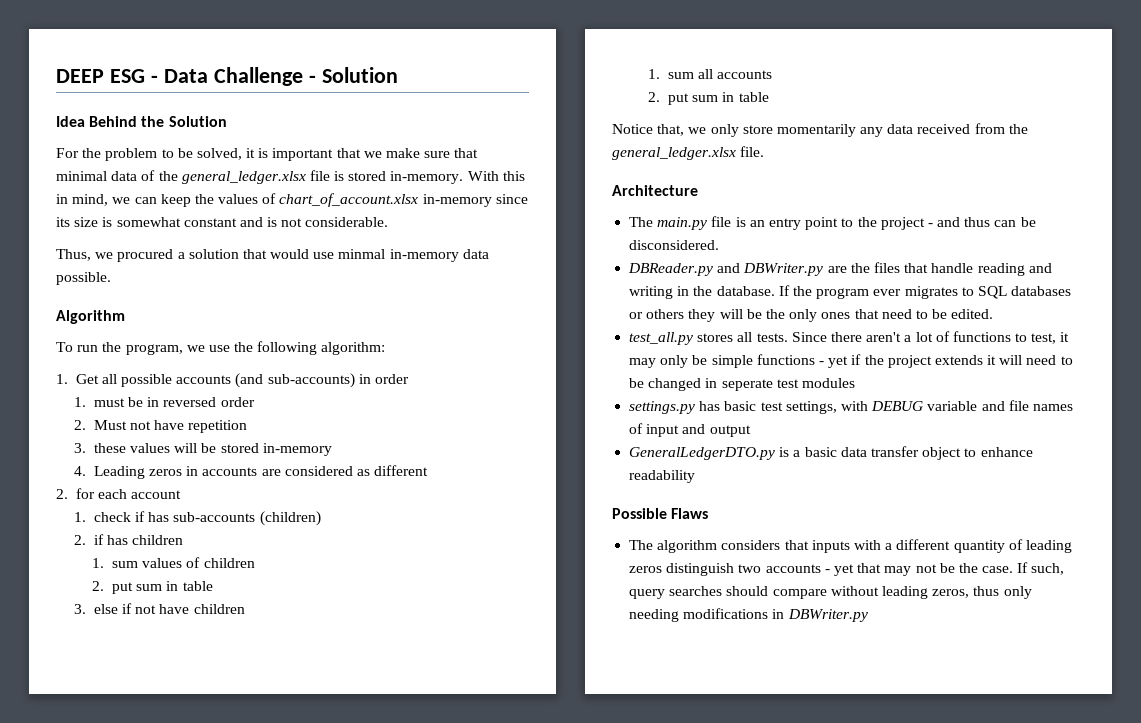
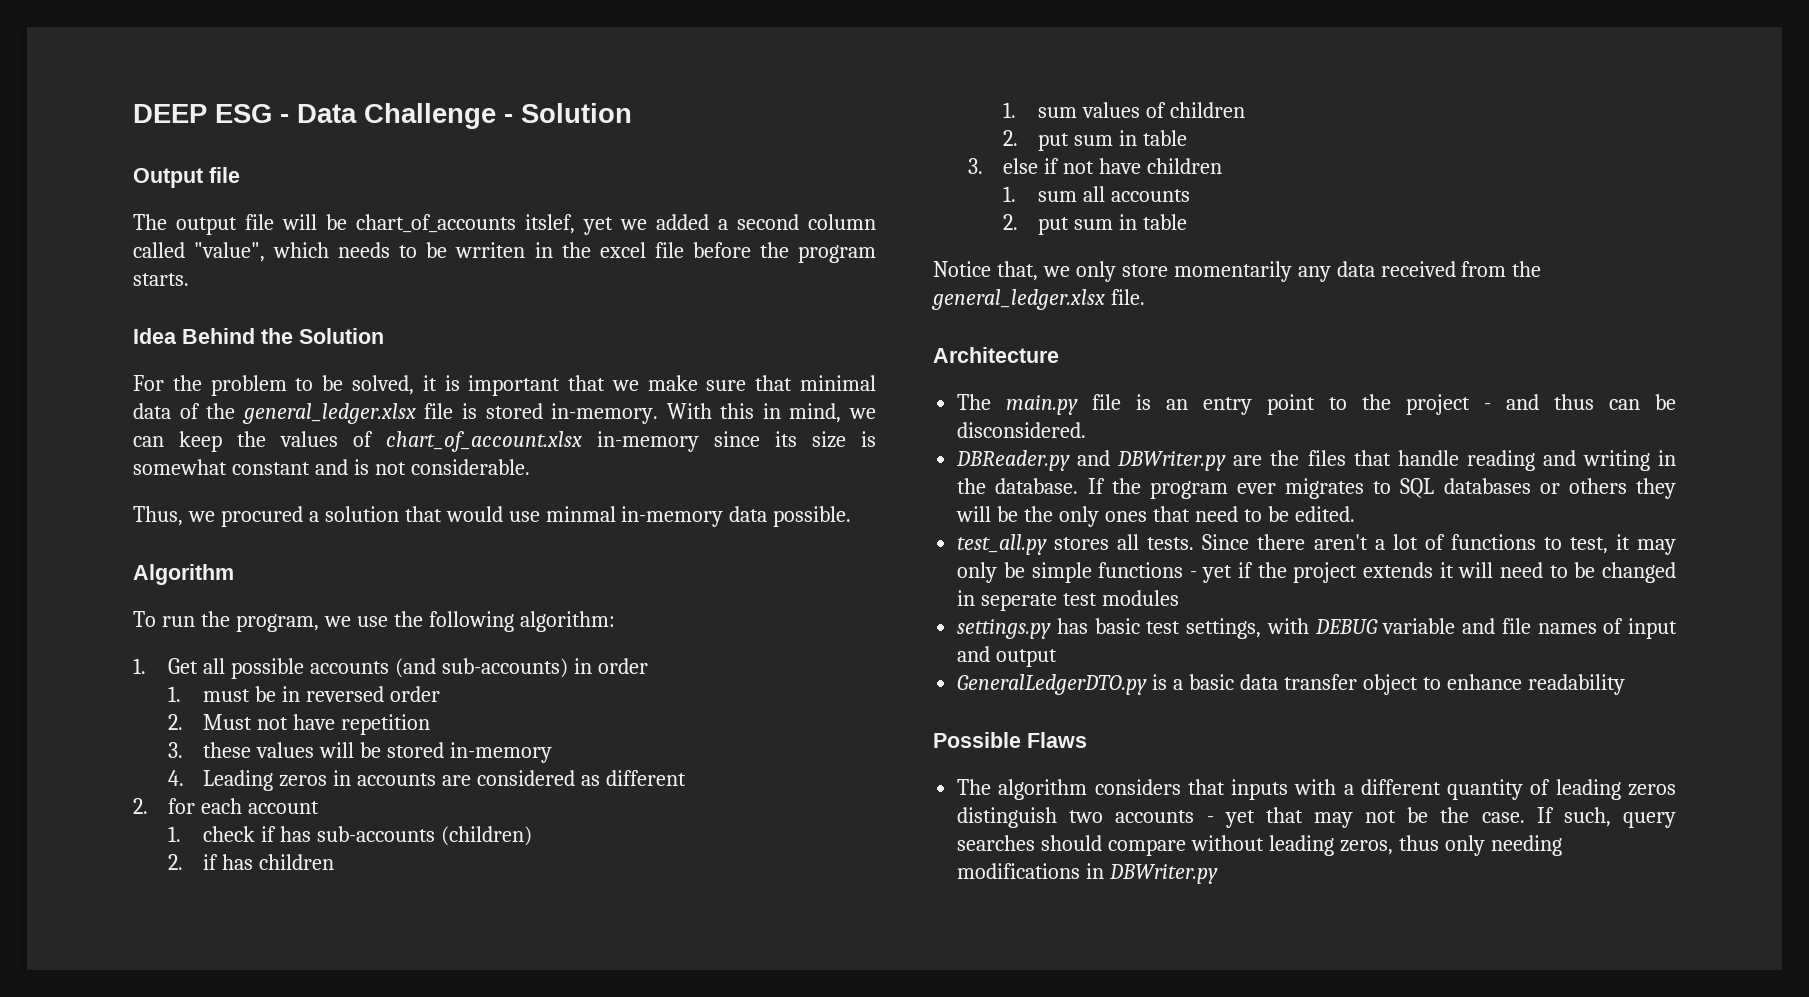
(398, 75) none -> [133,167,240,188] [133,214,876,235] [133,242,877,263] [133,273,189,286] // Output file // The output file will be chart_of_accounts itslef, yet we added a second column called "value", which needs to be wrriten in the excel file before the program starts.

